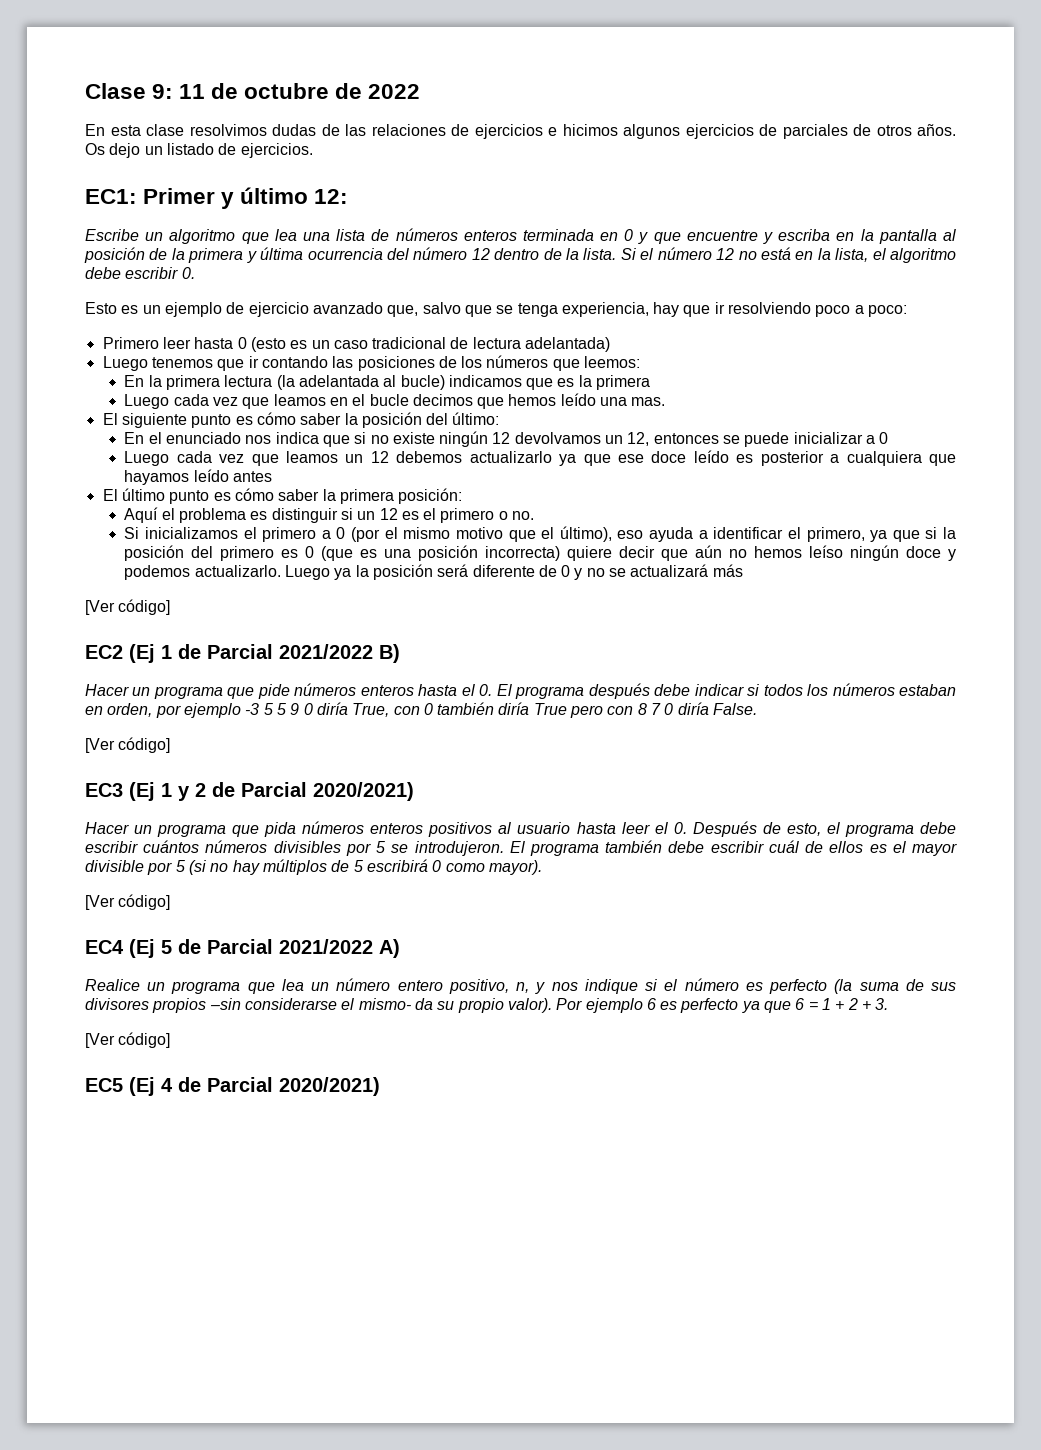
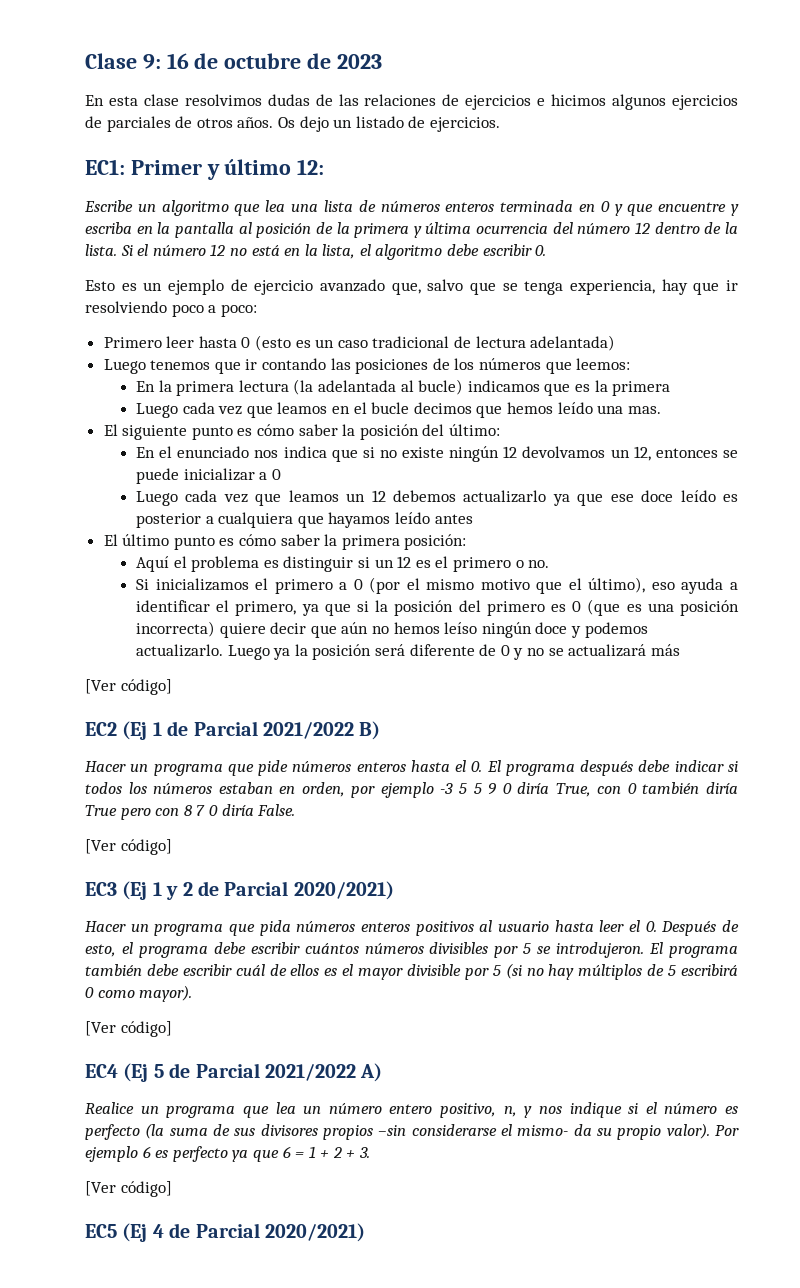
[179,84,206,99] 11 -> [166,53,189,69] 16
[368,84,421,99] 2022 -> [336,54,382,69] 2023

